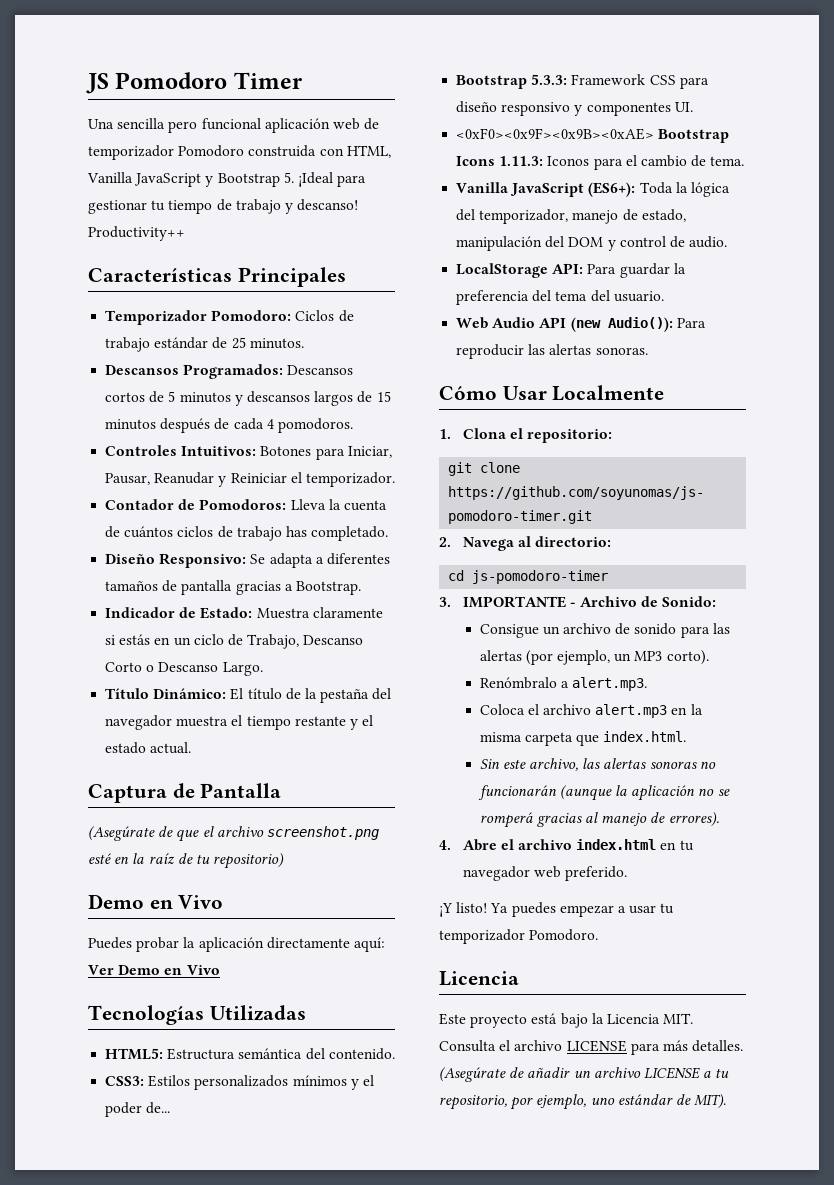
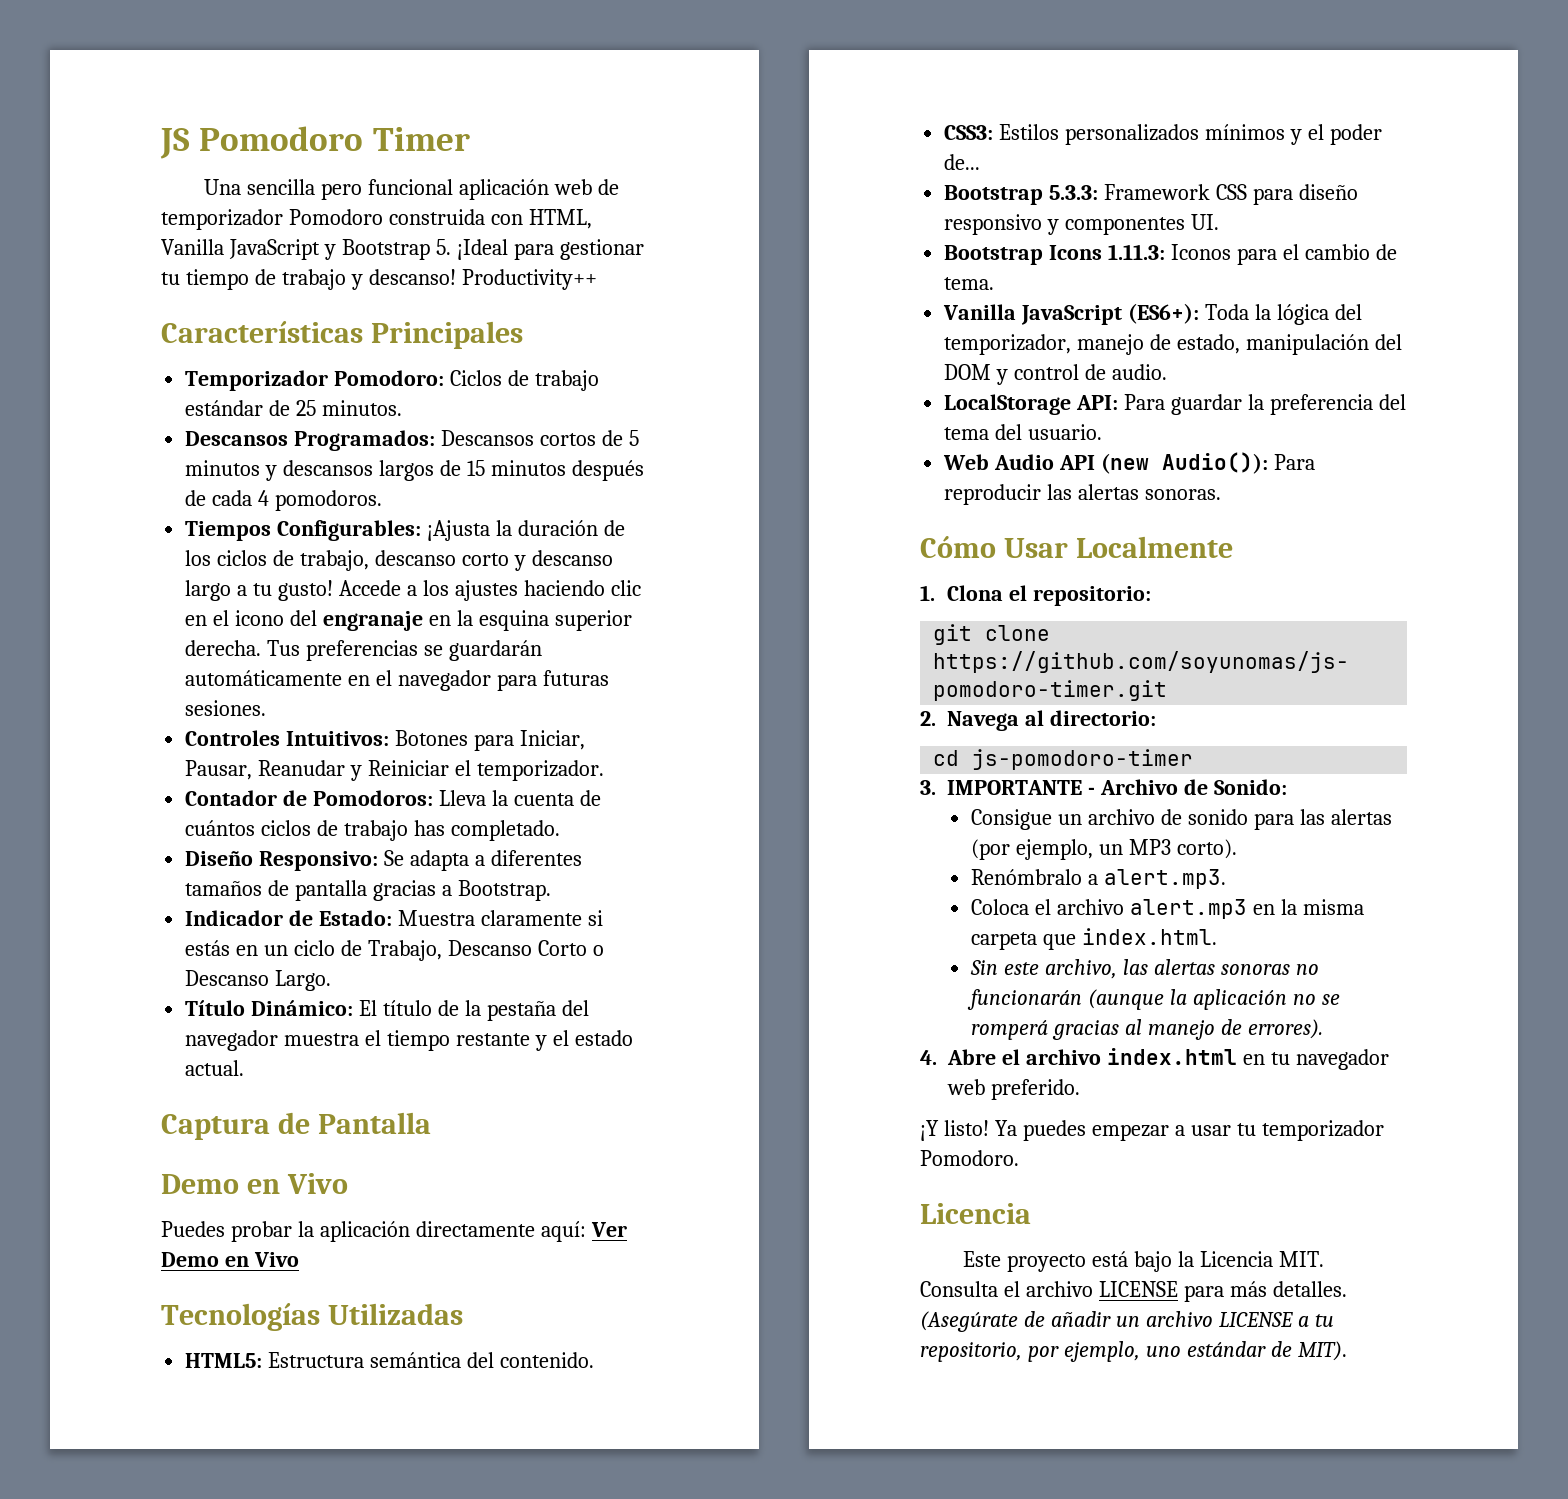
(353, 425) none -> [185,520,625,541] [185,550,613,571] [185,580,641,601] [185,610,632,631] [185,640,542,661] [185,670,609,691] [185,700,267,716] // Tiempos Configurables: ¡Ajusta la duración de los ciclos de trabajo, descanso corto y descanso largo a tu gusto! Accede a los ajustes haciendo clic en el icono del engranaje en la esquina superior derecha. Tus preferencias se guardarán automáticamente en el navegador para futuras sesiones.
[88,826,379,842] [88,853,285,869] // (Asegúrate de que el archivo screenshot.png esté en la raíz de tu repositorio) -> (431, 1123) none
[456,128,655,140] <0xF0><0x9F><0x9B><0xAE> -> (1220, 222) none

